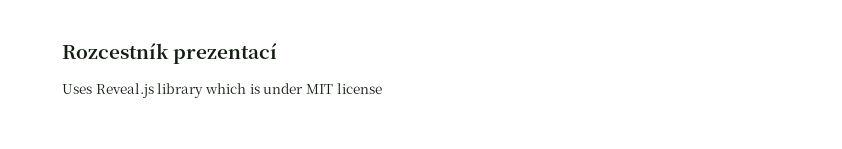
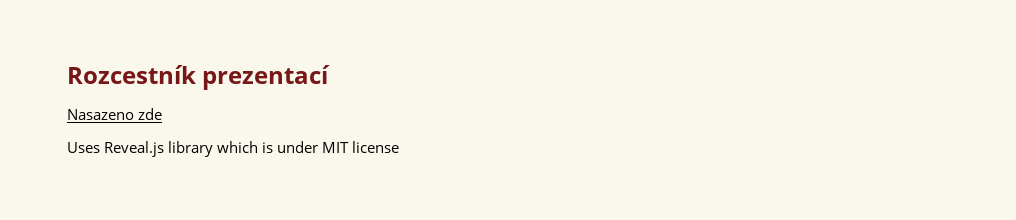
(278, 53) none -> [67,108,163,120] // Nasazeno zde

